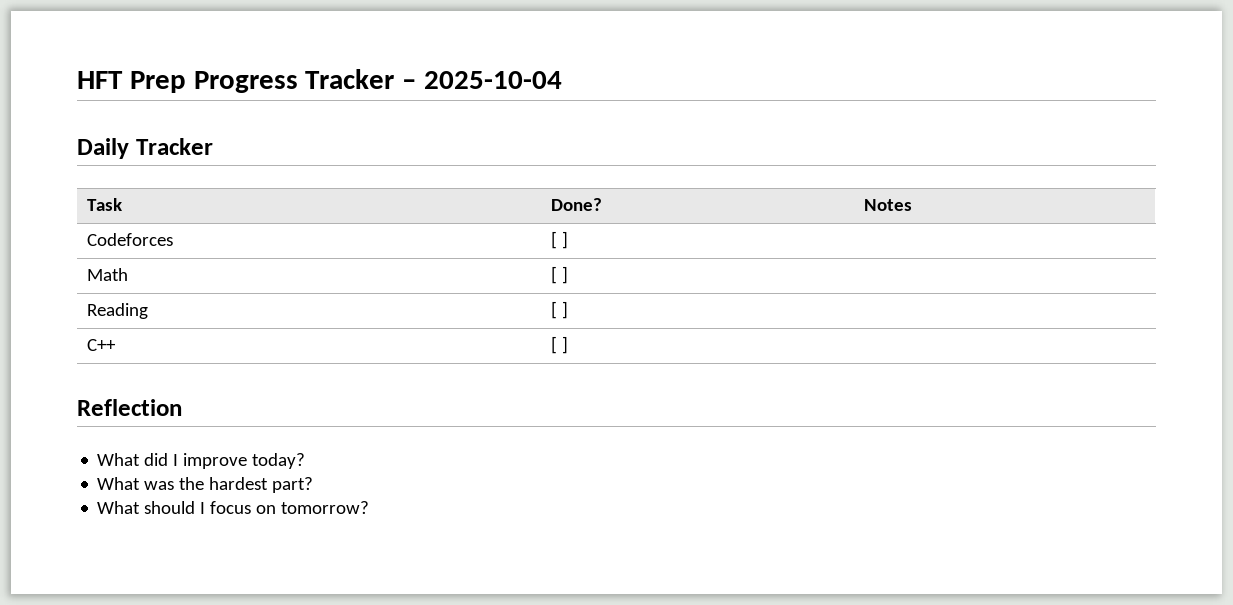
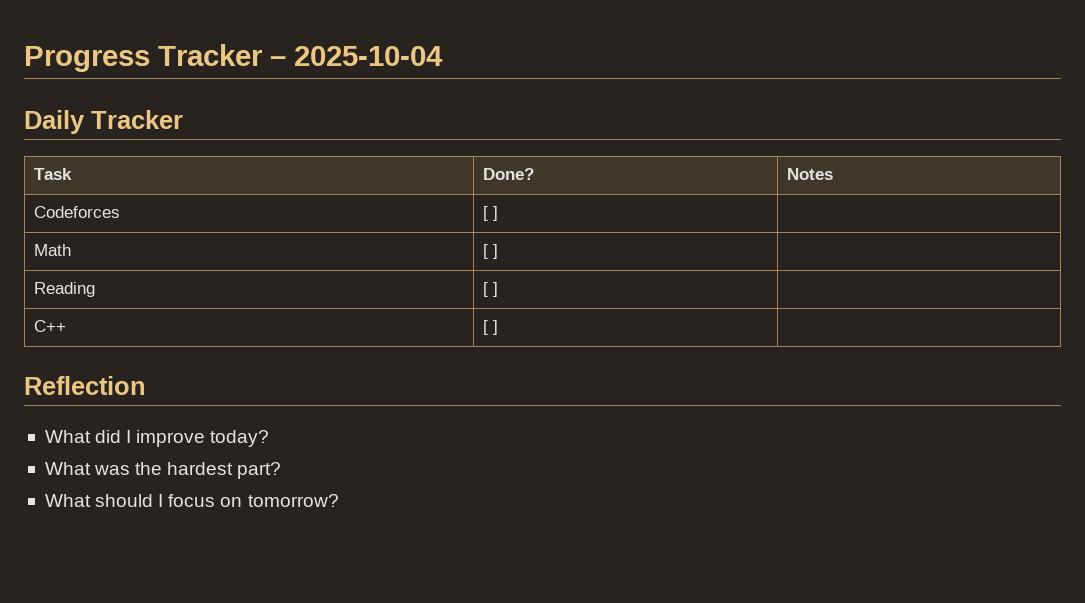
[77,71,186,93] HFT Prep -> (24, 59) none

